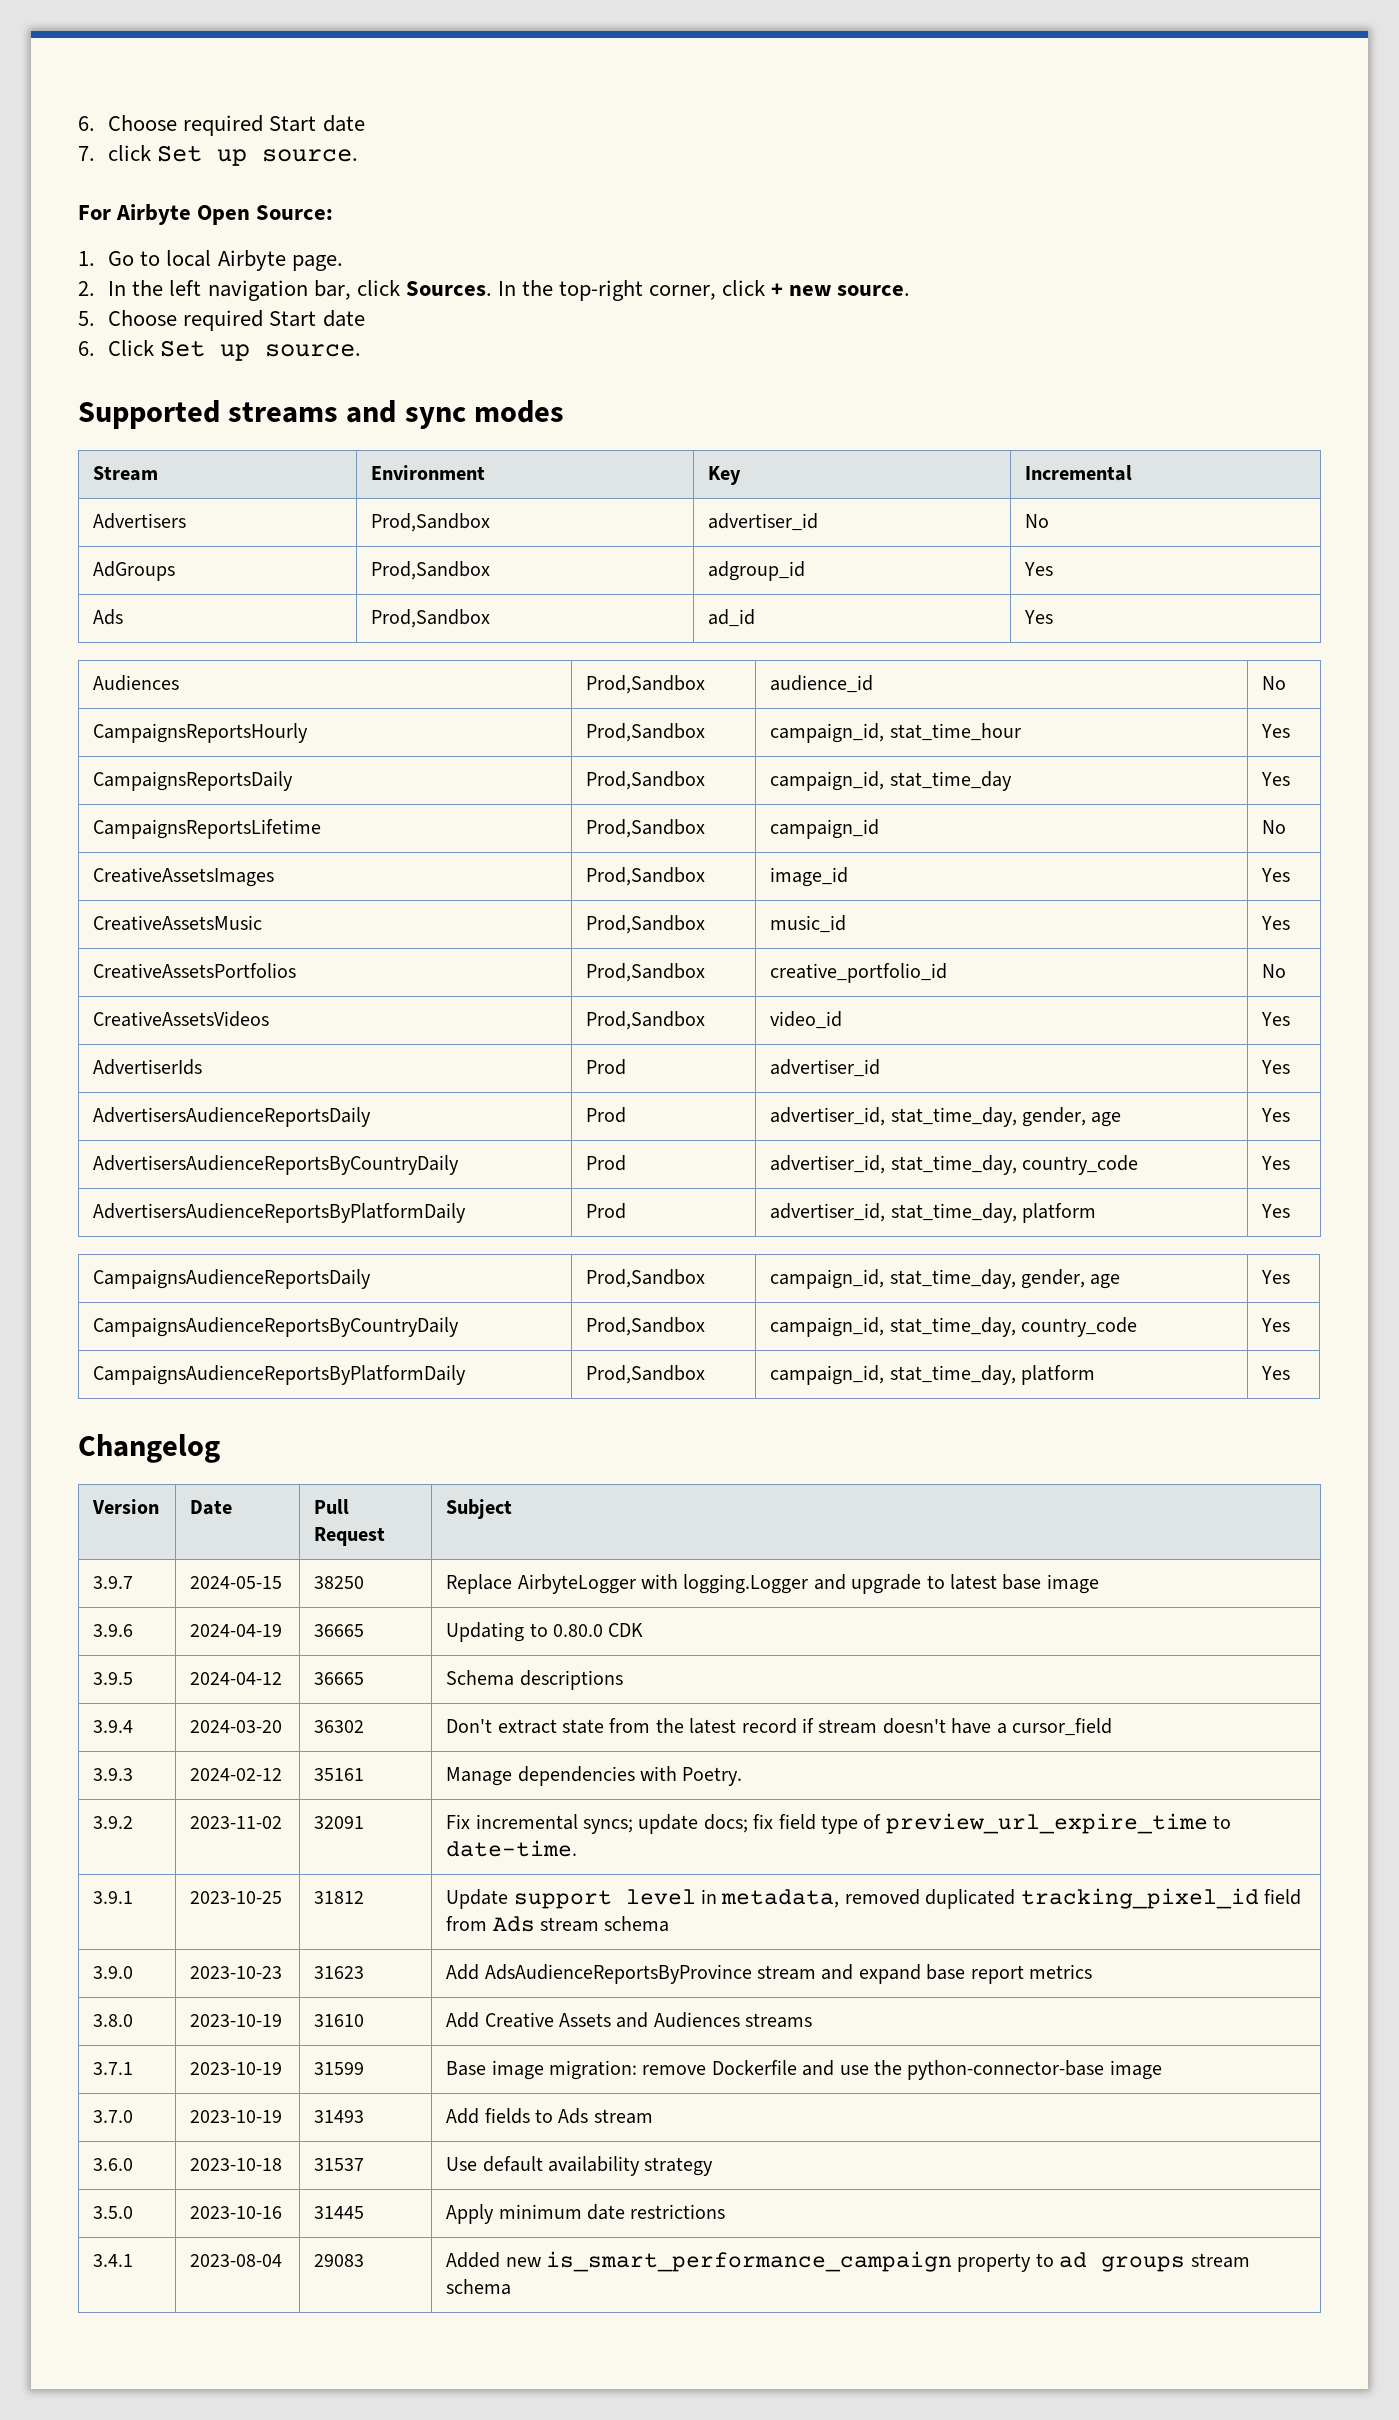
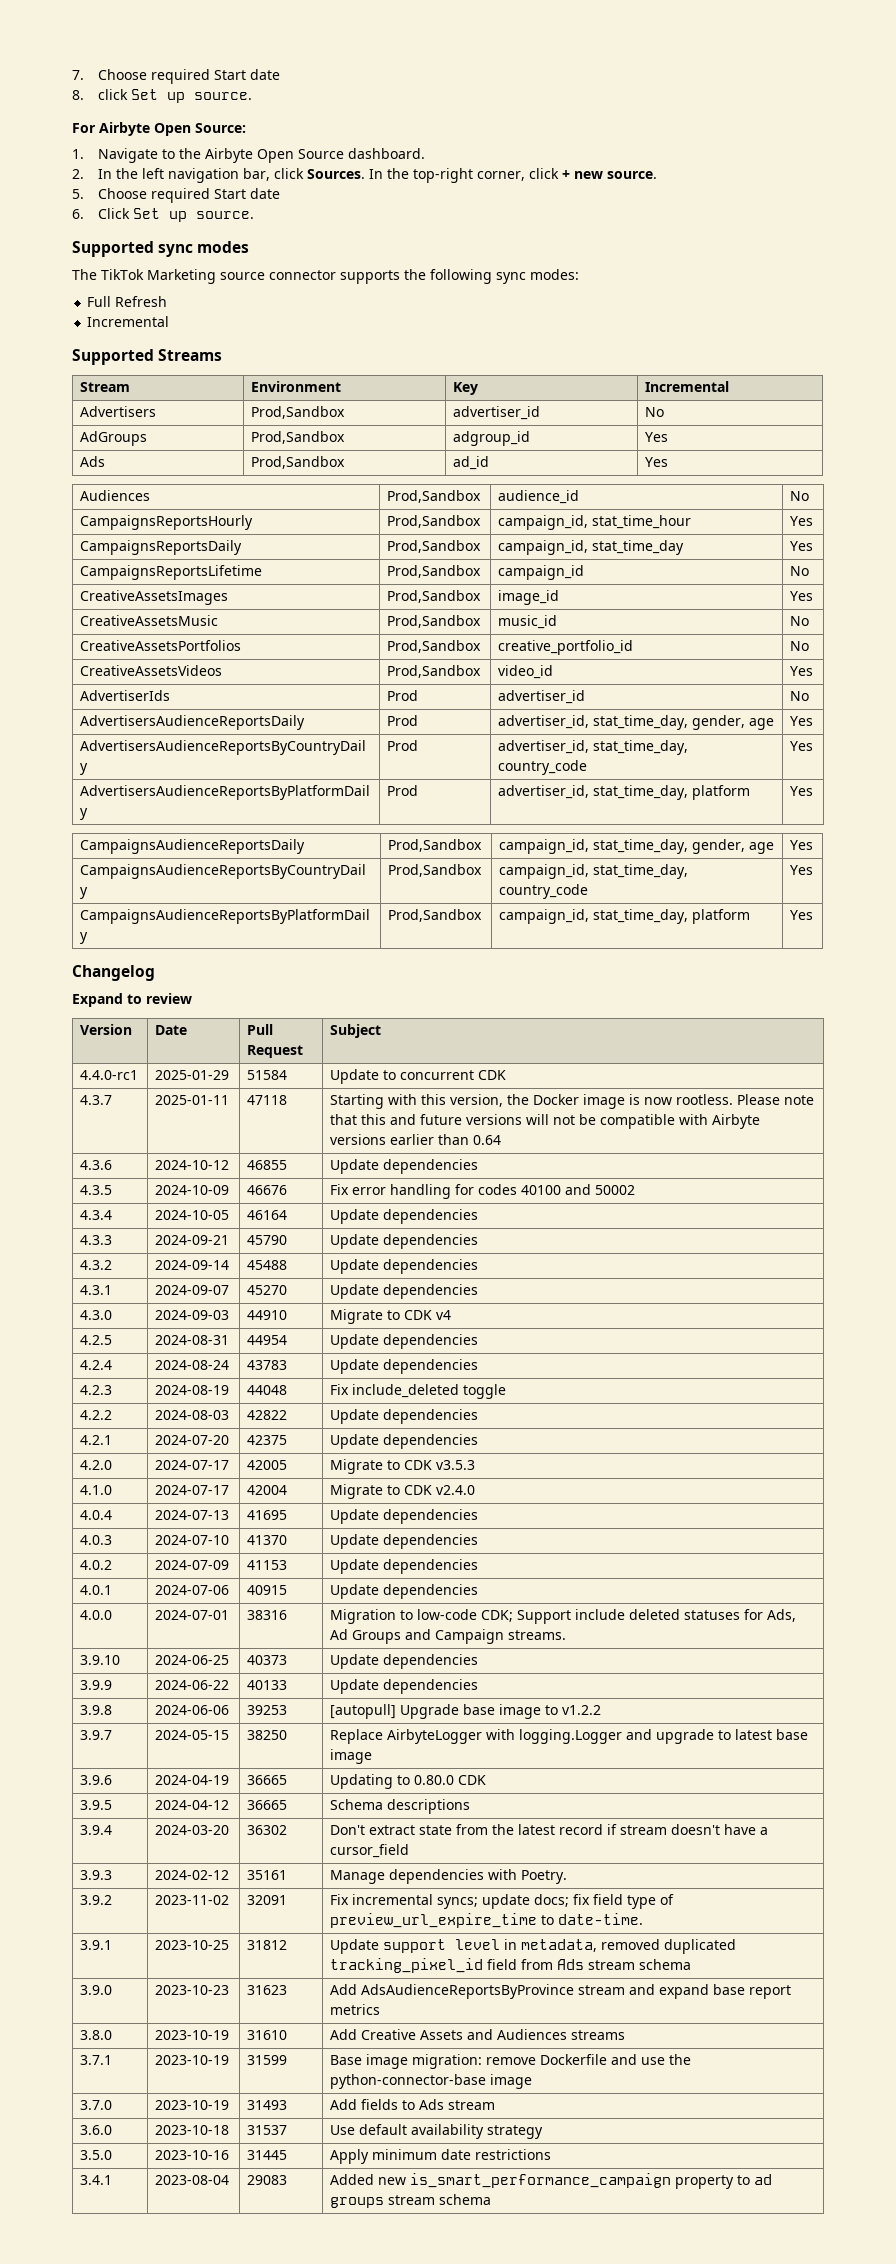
[78,115,365,136] [78,146,95,161] 6. Choose required Start date // 7. -> [72,69,280,84] [72,90,84,100] 7. Choose required Start date // 8.
[108,250,343,271] Go to local Airbyte page. -> [97,148,425,163] Navigate to the Airbyte Open Source dashboard.
[228,400,397,423] streams and -> (154, 249) none
(564, 411) none -> [72,269,579,284] [87,296,168,307] [87,316,170,327] [72,349,223,365] // The TikTok Marketing source connector supports the following sync modes: // Full Refresh // Incremental // Supported Streams
[1261,916,1291,930] Yes -> [790,616,810,626] No
[1261,1060,1291,1074] Yes -> [790,691,810,701] No
(220, 1448) none -> [72,993,192,1007] // Expand to review
(513, 1509) none -> [80,1070,139,1080] [155,1070,230,1080] [247,1070,288,1080] [330,1069,507,1084] [80,1095,113,1105] [155,1095,230,1105] [247,1095,288,1105] [330,1094,815,1109] [330,1114,761,1129] [330,1134,502,1145] [80,1160,113,1170] [155,1160,230,1170] [247,1160,288,1170] [330,1159,479,1174] [80,1185,113,1195] [155,1185,230,1195] [247,1185,288,1195] [330,1184,636,1199] [80,1210,113,1220] [155,1210,230,1220] [247,1210,288,1220] [330,1209,479,1224] [80,1235,113,1245] [155,1235,230,1245] [247,1235,288,1245] [330,1234,479,1249] [80,1260,113,1270] [155,1260,230,1270] [247,1260,288,1270] [330,1259,479,1274] [80,1285,113,1295] [155,1285,230,1295] [247,1285,288,1295] [330,1284,479,1299] [80,1310,113,1320] [155,1310,230,1320] [247,1310,288,1320] [330,1309,452,1324] [80,1335,113,1345] [155,1335,230,1345] [247,1335,288,1345] [330,1334,479,1349] [80,1360,113,1370] [155,1360,230,1370] [247,1360,288,1370] [330,1359,479,1374] [80,1385,113,1395] [155,1385,230,1395] [247,1385,288,1395] [330,1384,507,1399] [80,1410,113,1420] [155,1410,230,1420] [247,1410,288,1420] [330,1409,479,1424] [80,1435,113,1445] [155,1435,230,1445] [247,1435,288,1445] [330,1434,479,1449] [80,1460,113,1470] [155,1460,230,1470] [247,1460,288,1470] [330,1459,476,1474] [80,1485,113,1495] [155,1485,230,1495] [247,1485,288,1495] [330,1484,476,1499] [80,1510,113,1520] [155,1510,230,1520] [247,1510,288,1520] [330,1509,479,1524] [80,1535,113,1545] [155,1535,230,1545] [247,1535,288,1545] [330,1534,479,1549] [80,1560,113,1570] [155,1560,230,1570] [247,1560,288,1570] [330,1559,479,1574] [80,1585,113,1595] [155,1585,230,1595] [247,1585,288,1595] [330,1584,479,1599] [80,1610,113,1620] [155,1610,230,1620] [247,1610,288,1620] [330,1609,797,1624] [330,1629,567,1644] [80,1655,121,1665] [155,1655,230,1665] [247,1655,288,1665] [330,1654,479,1669] [80,1680,113,1690] [155,1680,230,1690] [247,1680,288,1690] [330,1679,479,1694] [80,1705,113,1715] [155,1705,230,1715] [247,1705,288,1715] [330,1704,602,1719] // 4.4.0-rc1 | 2025-01-29 | 51584 | Update to concurrent CDK // 4.3.7 | 2025-01-11 | 47118 | Starting with this version, the Docker image is now rootless. Please note that this and future versions will not be compatible with Airbyte versions earlier than 0.64 // 4.3.6 | 2024-10-12 | 46855 | Update dependencies // 4.3.5 | 2024-10-09 | 46676 | Fix error handling for codes 40100 and 50002 // 4.3.4 | 2024-10-05 | 46164 | Update dependencies // 4.3.3 | 2024-09-21 | 45790 | Update dependencies // 4.3.2 | 2024-09-14 | 45488 | Update dependencies // 4.3.1 | 2024-09-07 | 45270 | Update dependencies // 4.3.0 | 2024-09-03 | 44910 | Migrate to CDK v4 // 4.2.5 | 2024-08-31 | 44954 | Update dependencies // 4.2.4 | 2024-08-24 | 43783 | Update dependencies // 4.2.3 | 2024-08-19 | 44048 | Fix include_deleted toggle // 4.2.2 | 2024-08-03 | 42822 | Update dependencies // 4.2.1 | 2024-07-20 | 42375 | Update dependencies // 4.2.0 | 2024-07-17 | 42005 | Migrate to CDK v3.5.3 // 4.1.0 | 2024-07-17 | 42004 | Migrate to CDK v2.4.0 // 4.0.4 | 2024-07-13 | 41695 | Update dependencies // 4.0.3 | 2024-07-10 | 41370 | Update dependencies // 4.0.2 | 2024-07-09 | 41153 | Update dependencies // 4.0.1 | 2024-07-06 | 40915 | Update dependencies // 4.0.0 | 2024-07-01 | 38316 | Migration to low-code CDK; Support include deleted statuses for Ads, Ad Groups and Campaign streams. // 3.9.10 | 2024-06-25 | 40373 | Update dependencies // 3.9.9 | 2024-06-22 | 40133 | Update dependencies // 3.9.8 | 2024-06-06 | 39253 | [autopull] Upgrade base image to v1.2.2

